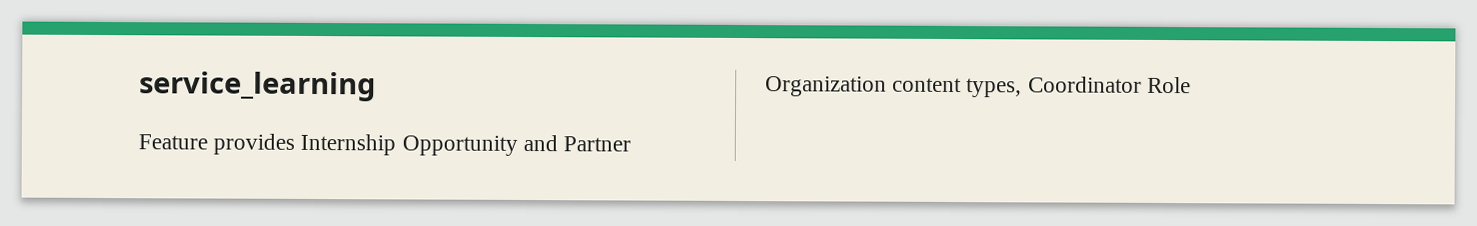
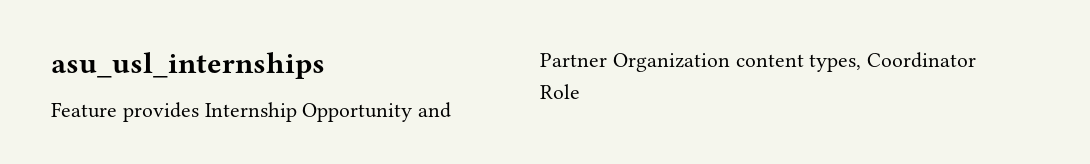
[139,71,376,102] service_learning -> [51,52,325,79] asu_usl_internships

